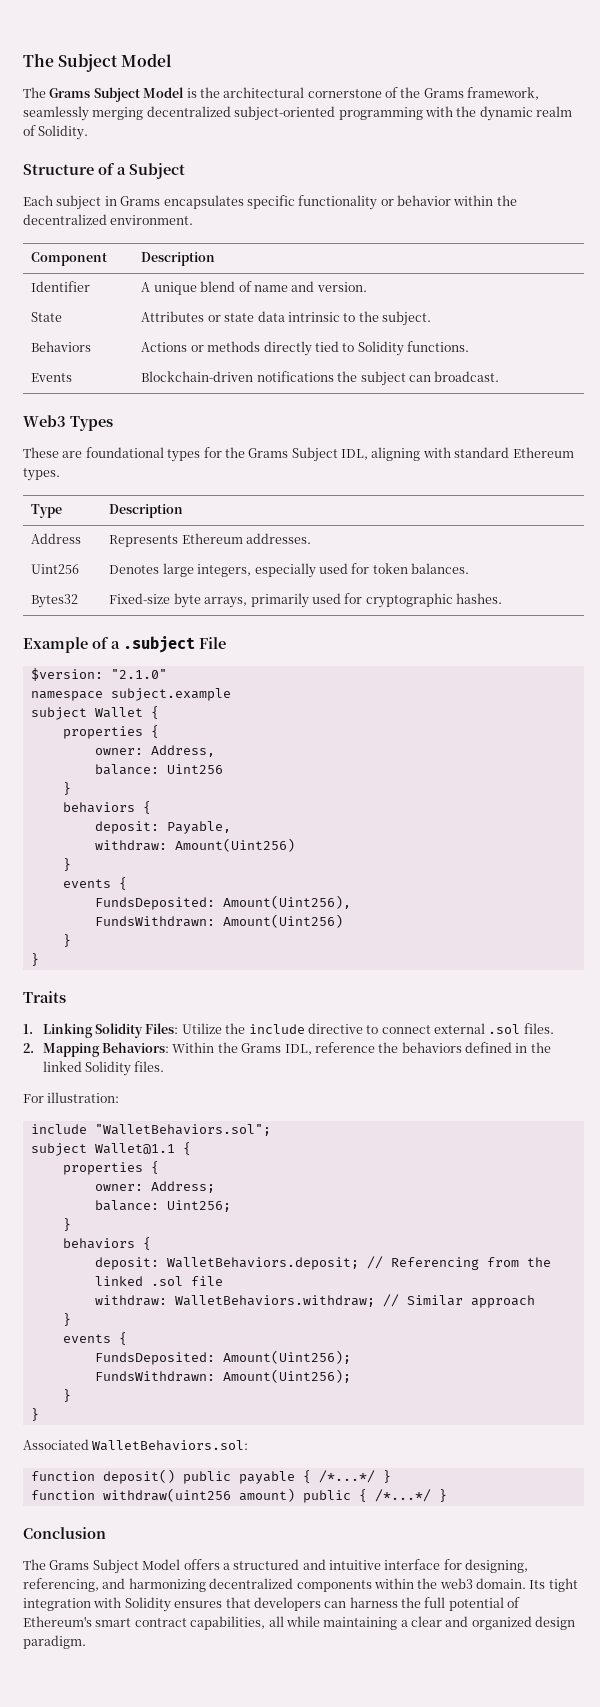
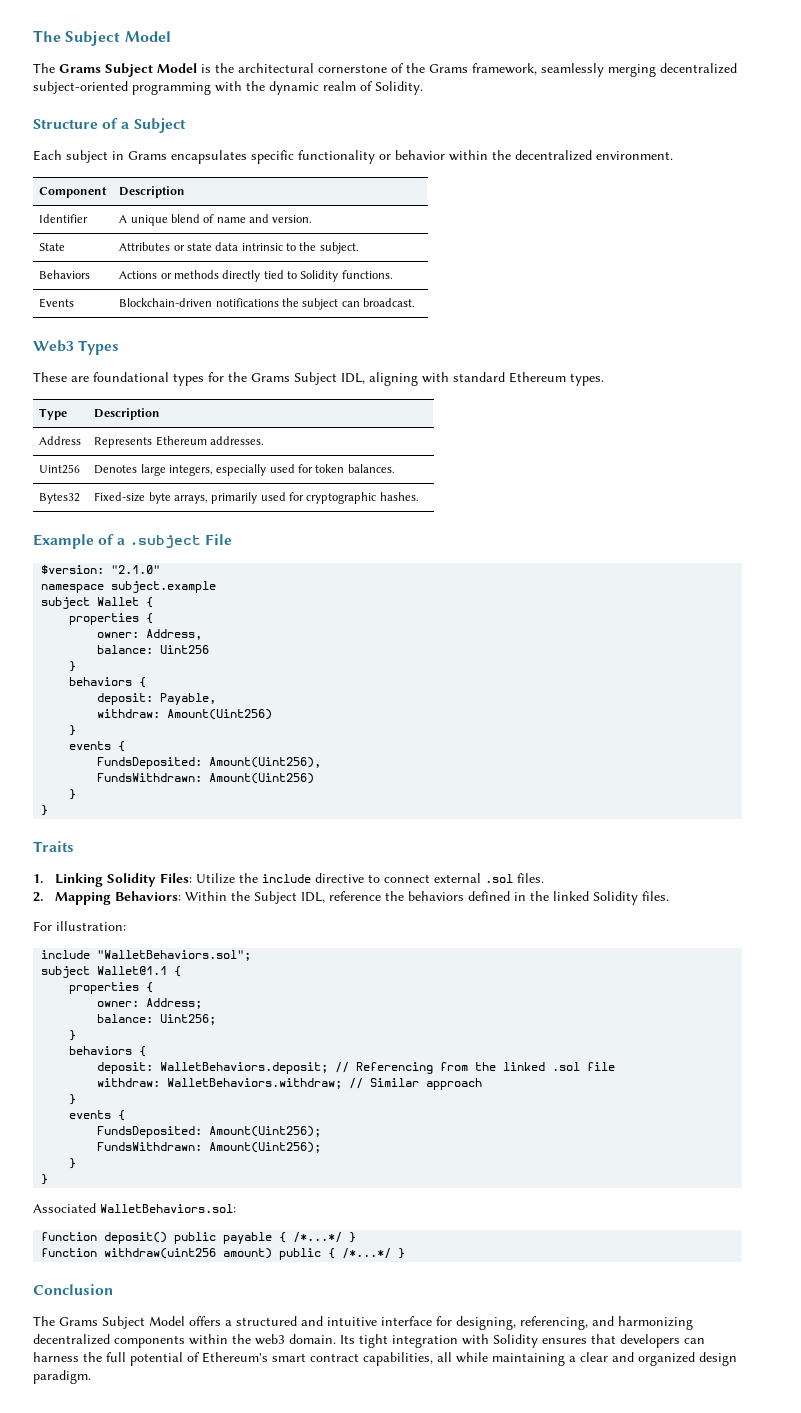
[241,1043,282,1053] Grams -> [254,891,298,904] Subject

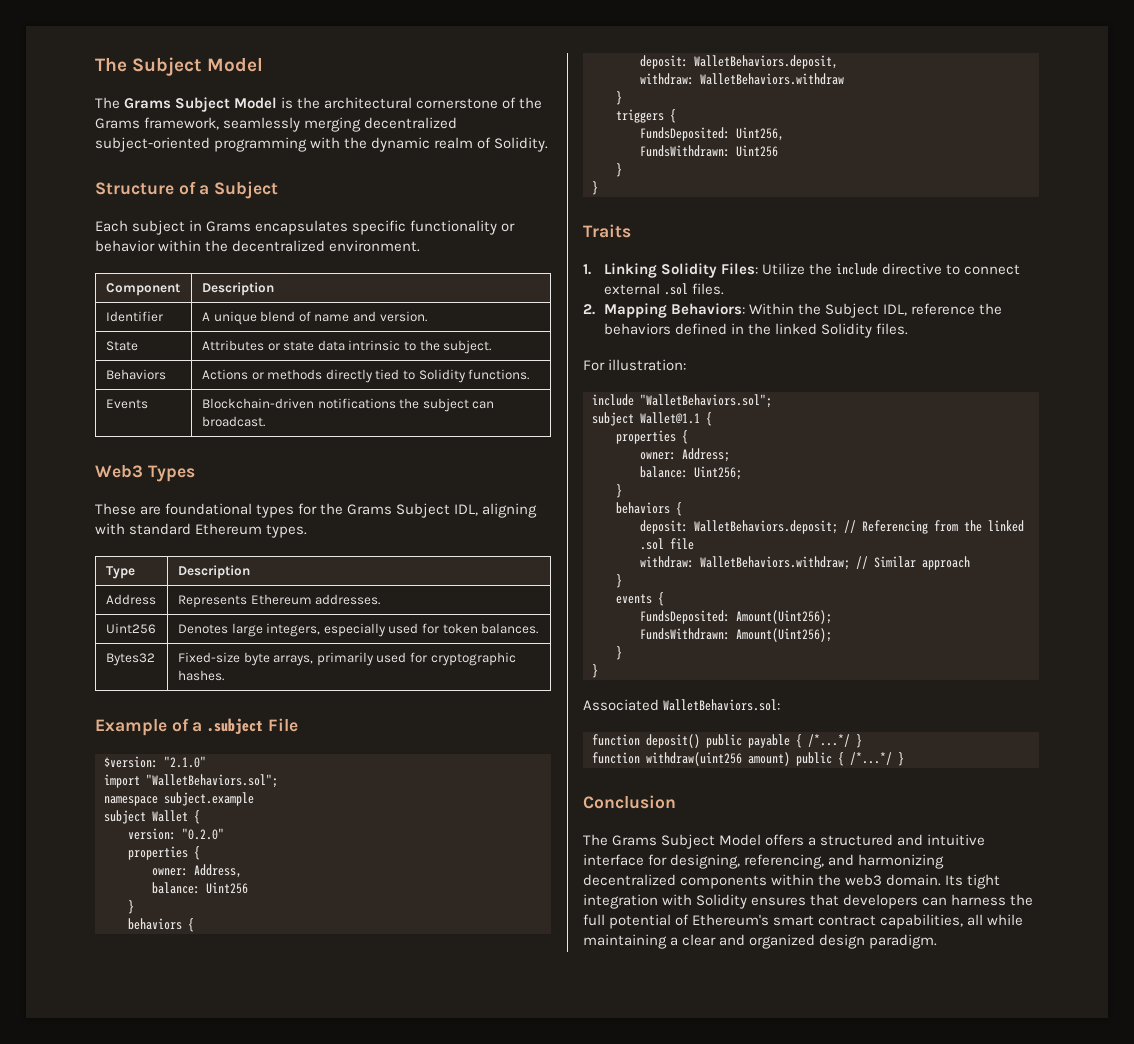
(161, 569) none -> [104,774,278,788] // import "WalletBehaviors.sol";
(154, 602) none -> [128,828,224,840] // version: "0.2.0"
[160,693,217,705] [97,709,273,720] [69,725,77,736] [69,741,126,752] [97,757,322,769] [97,773,315,784] Payable, // withdraw: Amount(Uint256) // } // events { // FundsDeposited: Amount(Uint256), // FundsWithdrawn: Amount(Uint256) -> [694,55,838,69] [640,73,844,85] [616,91,622,105] [616,109,676,123] [640,127,784,141] [640,145,778,157] WalletBehaviors.deposit, // withdraw: WalletBehaviors.withdraw // } // triggers { // FundsDeposited: Uint256, // FundsWithdrawn: Uint256

